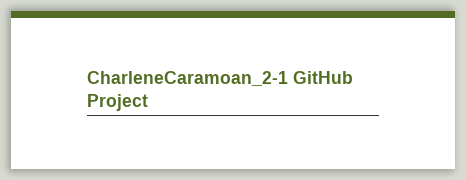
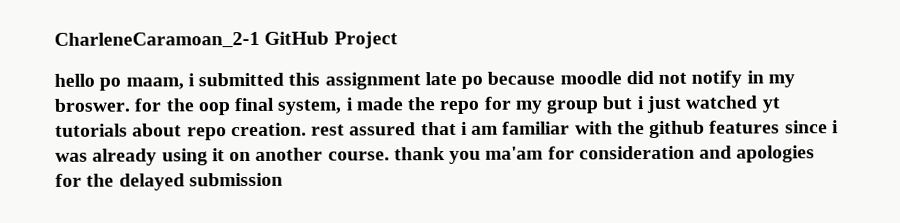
(148, 102) none -> [54,70,795,91] [54,95,781,116] [55,120,839,141] [55,145,816,166] [55,172,283,191] // hello po maam, i submitted this assignment late po because moodle did not notify in my broswer. for the oop final system, i made the repo for my group but i just watched yt tutorials about repo creation. rest assured that i am familiar with the github features since i was already using it on another course. thank you ma'am for consideration and apologies for the delayed submission

